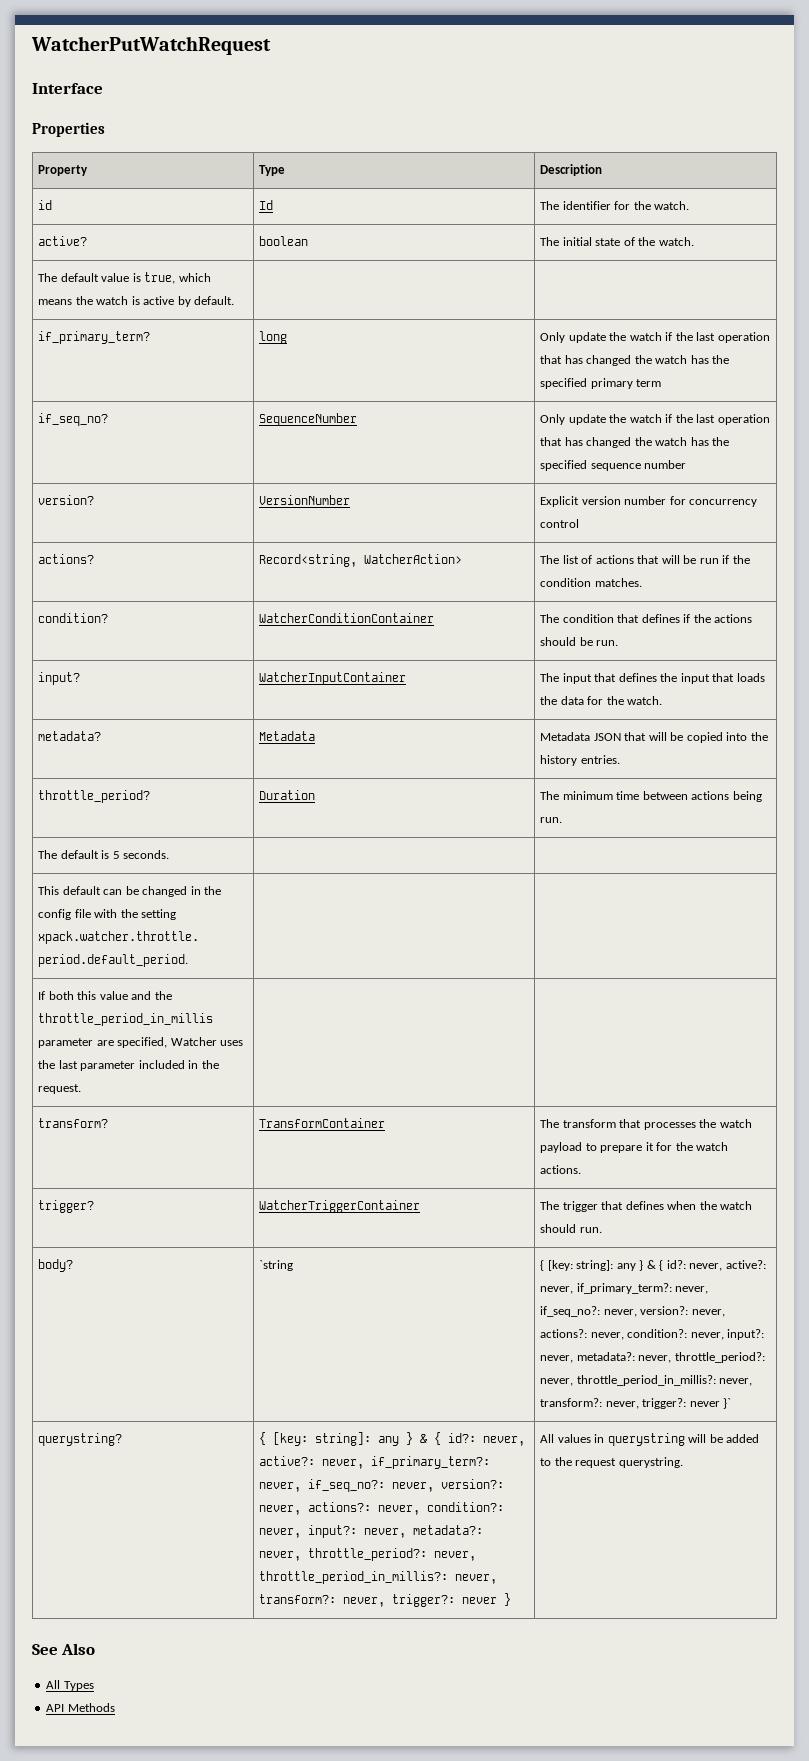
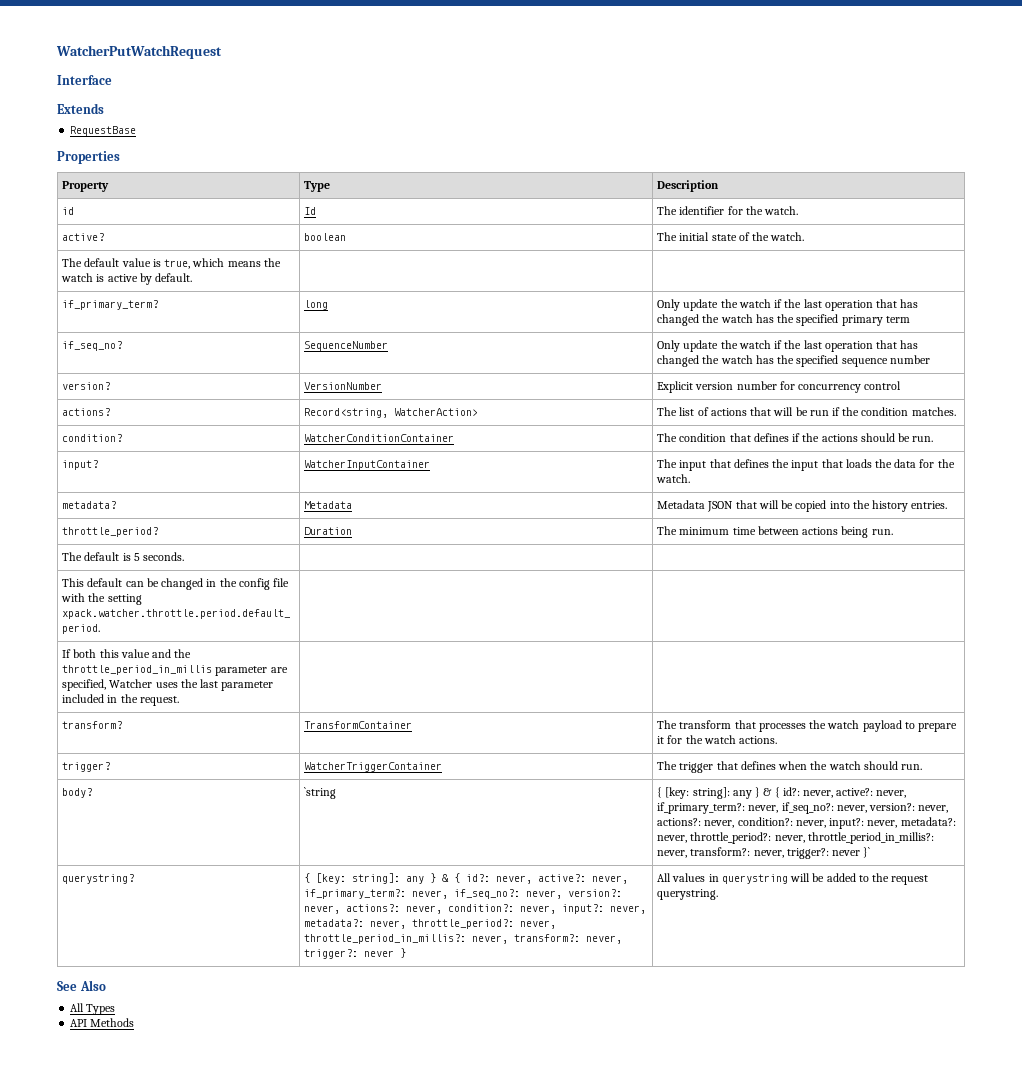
(103, 88) none -> [57,103,104,114] [70,126,137,136] // Extends // RequestBase

